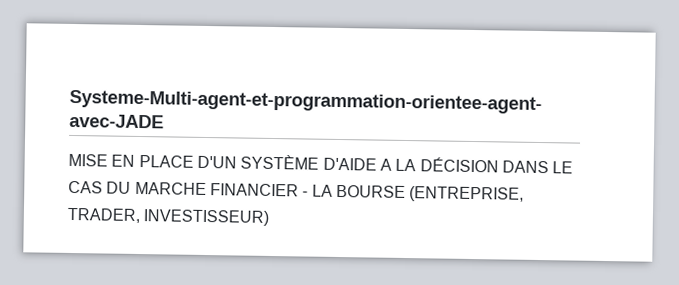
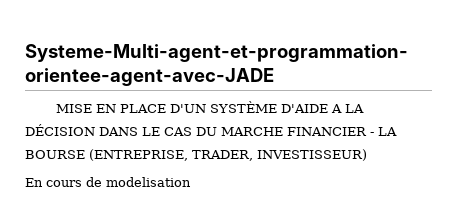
(270, 217) none -> [25,177,191,187] // En cours de modelisation

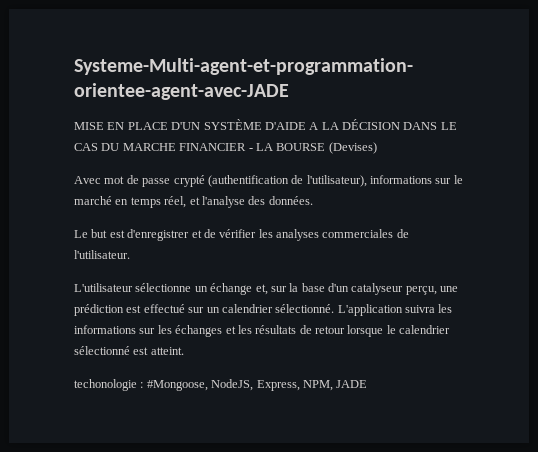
[89,149,367,161] [25,177,191,187] (ENTREPRISE, TRADER, INVESTISSEUR) // En cours de modelisation -> [328,142,377,154] [74,175,463,187] [74,196,313,208] [74,229,409,241] [74,250,130,259] [74,283,459,295] [74,304,453,316] [74,325,451,337] [74,346,184,355] [74,379,368,391] (Devises) // Avec mot de passe crypté (authentification de l'utilisateur), informations sur le marché en temps réel, et l'analyse des données. // Le but est d'enregistrer et de vérifier les analyses commerciales de l'utilisateur. // L'utilisateur sélectionne un échange et, sur la base d'un catalyseur perçu, une prédiction est effectué sur un calendrier sélectionné. L'application suivra les informations sur les échanges et les résultats de retour lorsque le calendrier sélectionné est atteint. // techonologie : #Mongoose, NodeJS, Express, NPM, JADE

